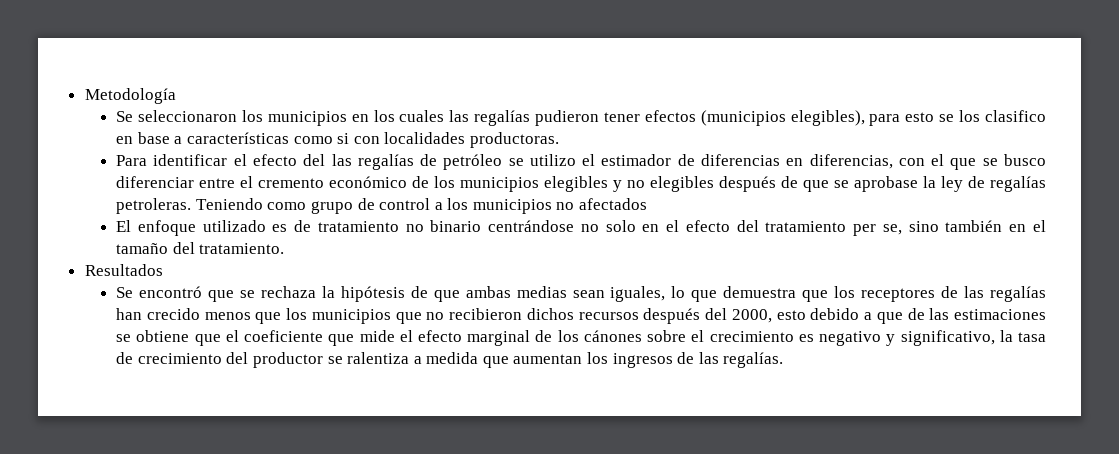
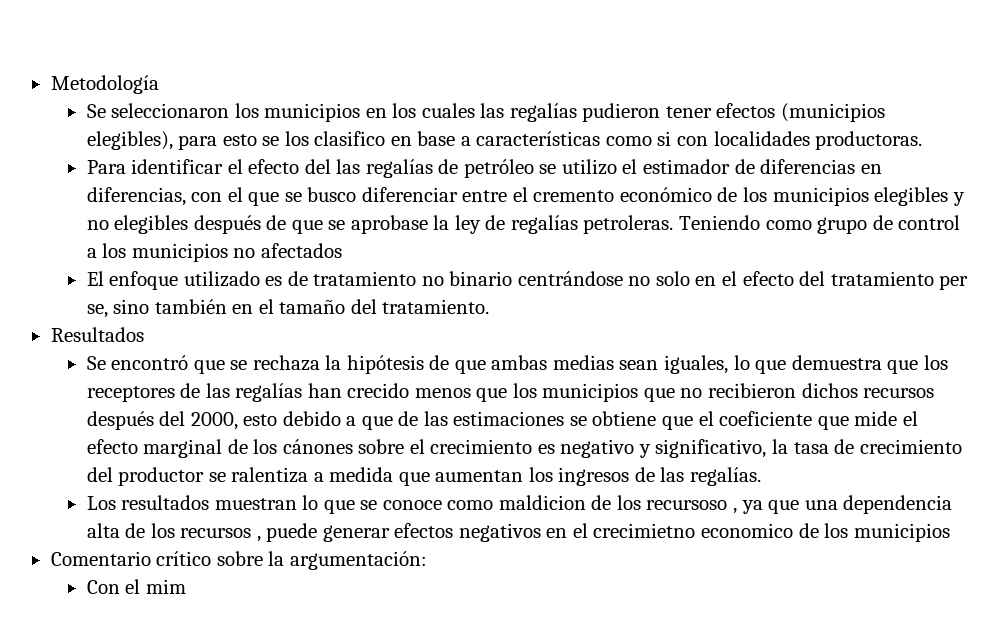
(784, 360) none -> [86,495,953,514] [86,523,950,542] [50,551,427,570] [86,579,186,594] // Los resultados muestran lo que se conoce como maldicion de los recursoso , ya que una dependencia alta de los recursos , puede generar efectos negativos en el crecimietno economico de los municipios // Comentario crítico sobre la argumentación: // Con el mim

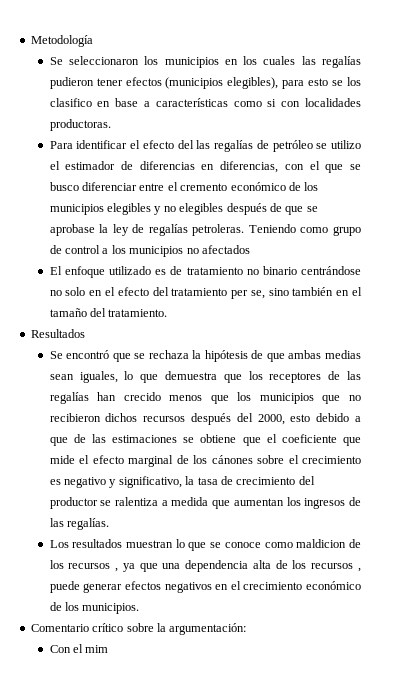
[646,500,728,510] recursoso -> [68,563,111,569] recursos
[593,523,950,542] crecimietno economico de los municipios -> [243,581,361,590] [49,602,140,614] crecimiento económico de los municipios.

